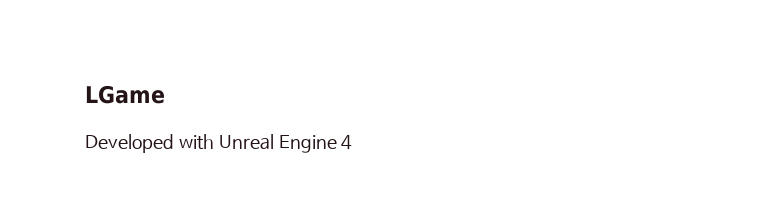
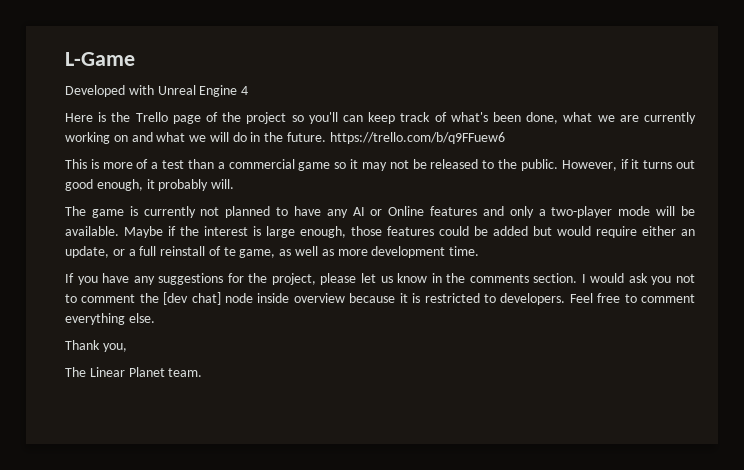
[85,85,165,104] LGame -> [65,52,135,66] L-Game
(353, 142) none -> [65,112,696,124] [65,132,505,144] [65,159,696,171] [65,179,235,191] [65,206,696,218] [65,226,695,238] [65,246,480,258] [65,273,695,285] [65,292,696,305] [65,313,155,325] [65,340,127,352] [65,367,203,377] // Here is the Trello page of the project so you'll can keep track of what's been done, what we are currently working on and what we will do in the future. https://trello.com/b/q9FFuew6 // This is more of a test than a commercial game so it may not be released to the public. However, if it turns out good enough, it probably will. // The game is currently not planned to have any AI or Online features and only a two-player mode will be available. Maybe if the interest is large enough, those features could be added but would require either an update, or a full reinstall of te game, as well as more development time. // If you have any suggestions for the project, please let us know in the comments section. I would ask you not to comment the [dev chat] node inside overview because it is restricted to developers. Feel free to comment everything else. // Thank you, // The Linear Planet team.

